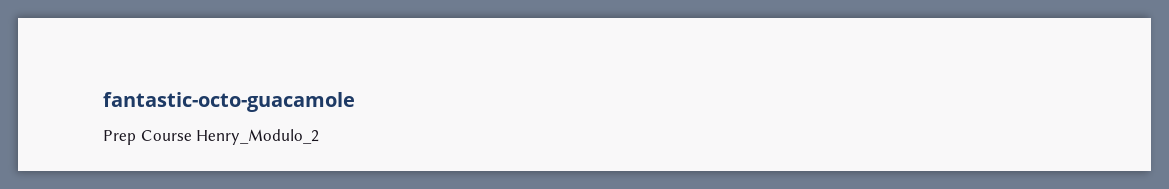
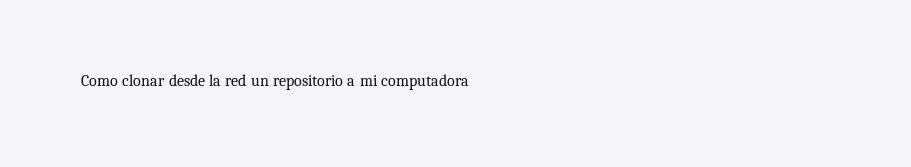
[103,92,355,112] [103,129,320,145] fantastic-octo-guacamole // Prep Course Henry_Modulo_2 -> [81,74,469,90] Como clonar desde la red un repositorio a mi computadora

